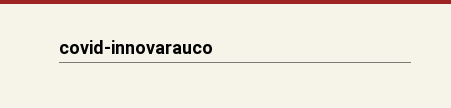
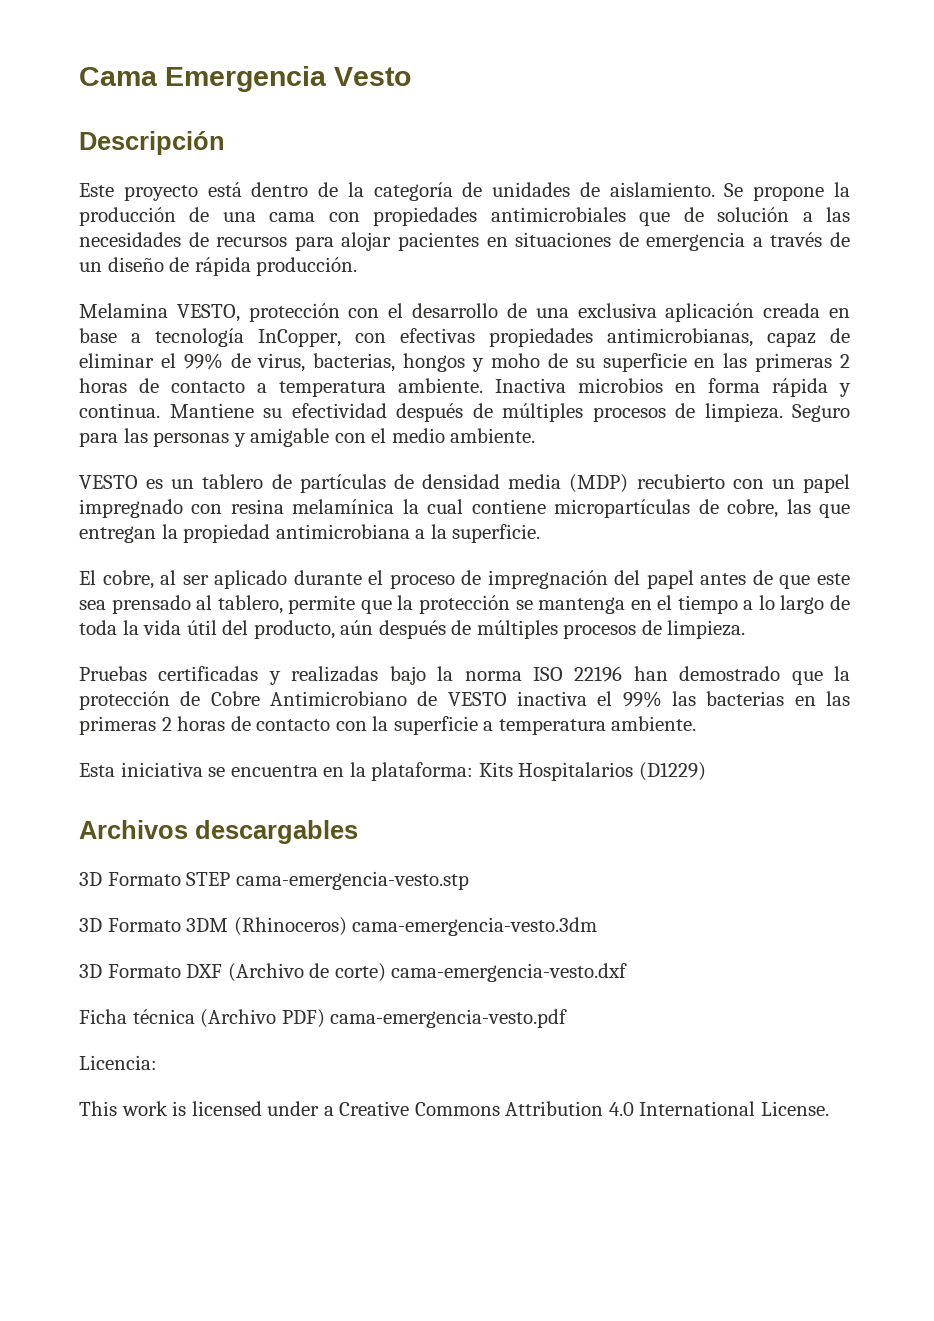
[59,40,213,54] covid-innovarauco -> [79,66,411,92] [79,131,225,155] [79,182,851,201] [79,207,851,226] [79,232,851,251] [79,257,358,276] [79,303,851,322] [79,328,850,347] [79,353,851,372] [79,378,851,397] [79,403,850,422] [79,428,536,447] [79,474,851,493] [79,499,851,518] [79,524,541,543] [79,570,850,589] [79,595,850,614] [79,620,746,639] [79,666,850,685] [79,691,851,710] [79,716,697,735] [79,762,706,781] [79,820,358,844] [79,871,469,890] [79,917,598,936] [79,963,628,982] [79,1009,568,1028] [79,1055,157,1070] [79,1101,829,1116] Cama Emergencia Vesto // Descripción // Este proyecto está dentro de la categoría de unidades de aislamiento. Se propone la producción de una cama con propiedades antimicrobiales que de solución a las necesidades de recursos para alojar pacientes en situaciones de emergencia a través de un diseño de rápida producción. // Melamina VESTO, protección con el desarrollo de una exclusiva aplicación creada en base a tecnología InCopper, con efectivas propiedades antimicrobianas, capaz de eliminar el 99% de virus, bacterias, hongos y moho de su superficie en las primeras 2 horas de contacto a temperatura ambiente. Inactiva microbios en forma rápida y continua. Mantiene su efectividad después de múltiples procesos de limpieza. Seguro para las personas y amigable con el medio ambiente. // VESTO es un tablero de partículas de densidad media (MDP) recubierto con un papel impregnado con resina melamínica la cual contiene micropartículas de cobre, las que entregan la propiedad antimicrobiana a la superficie. // El cobre, al ser aplicado durante el proceso de impregnación del papel antes de que este sea prensado al tablero, permite que la protección se mantenga en el tiempo a lo largo de toda la vida útil del producto, aún después de múltiples procesos de limpieza. // Pruebas certificadas y realizadas bajo la norma ISO 22196 han demostrado que la protección de Cobre Antimicrobiano de VESTO inactiva el 99% las bacterias en las primeras 2 horas de contacto con la superficie a temperatura ambiente. // Esta iniciativa se encuentra en la plataforma: Kits Hospitalarios (D1229) // Archivos descargables // 3D Formato STEP cama-emergencia-vesto.stp // 3D Formato 3DM (Rhinoceros) cama-emergencia-vesto.3dm // 3D Formato DXF (Archivo de corte) cama-emergencia-vesto.dxf // Ficha técnica (Archivo PDF) cama-emergencia-vesto.pdf // Licencia: // This work is licensed under a Creative Commons Attribution 4.0 International License.

